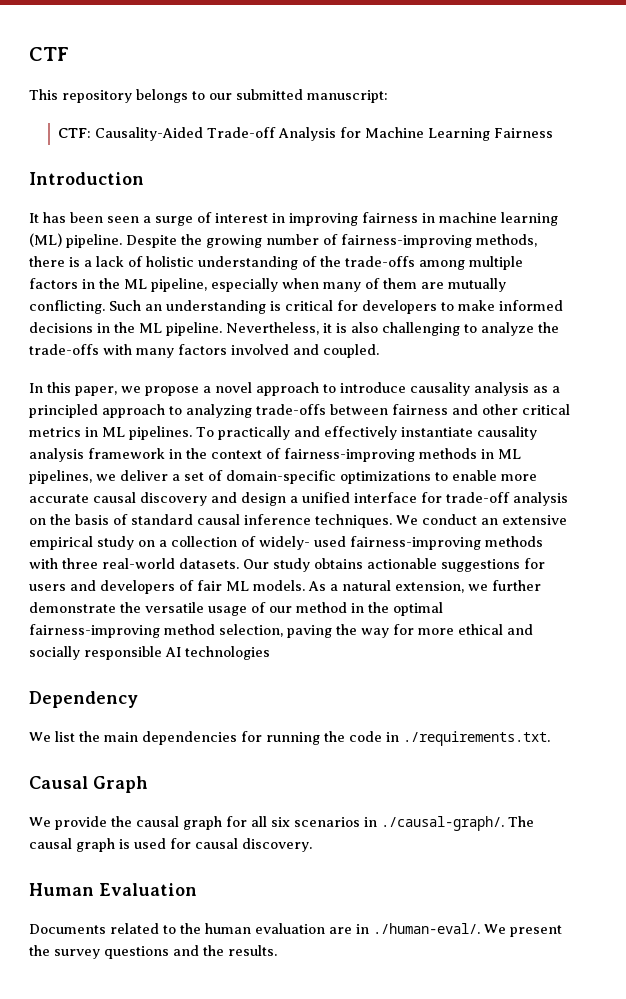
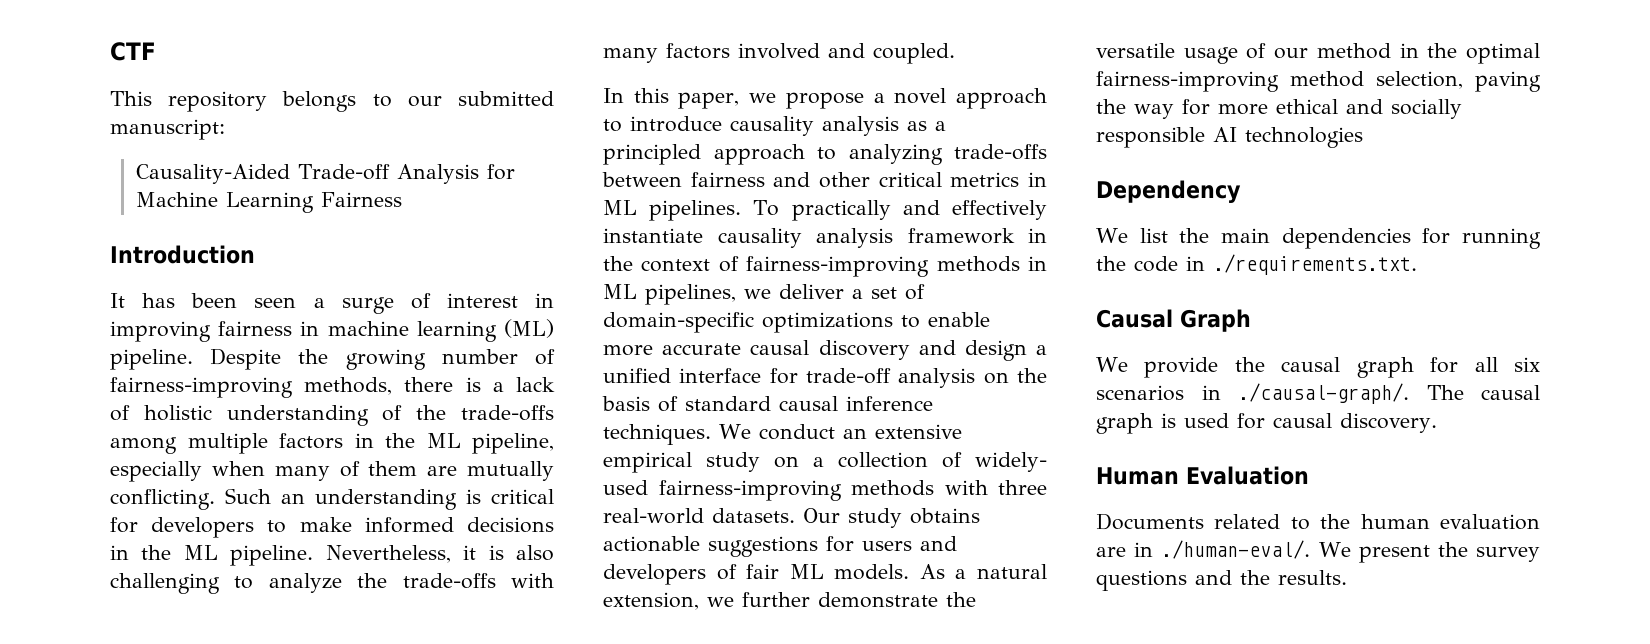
[57,128,91,138] CTF: -> (225, 129) none

